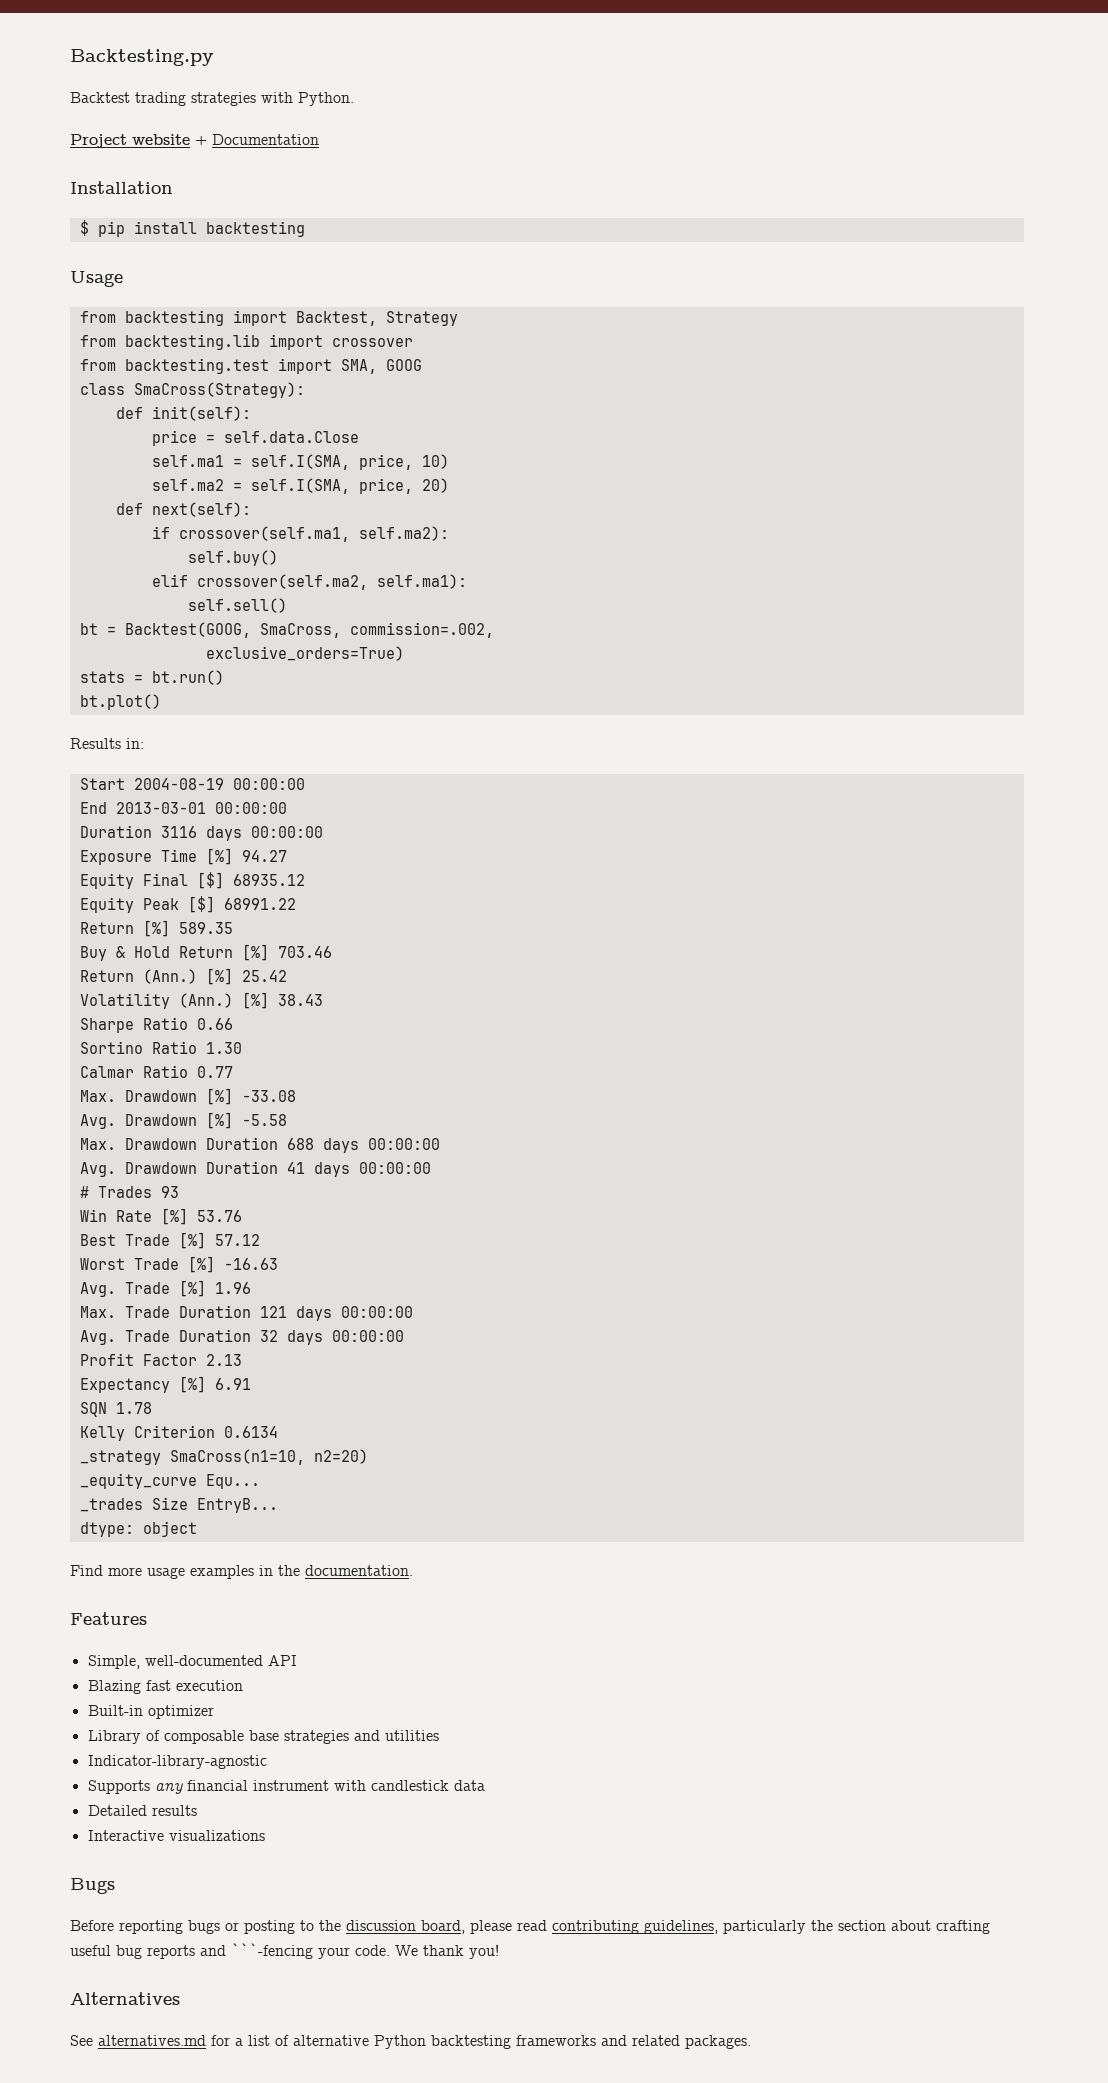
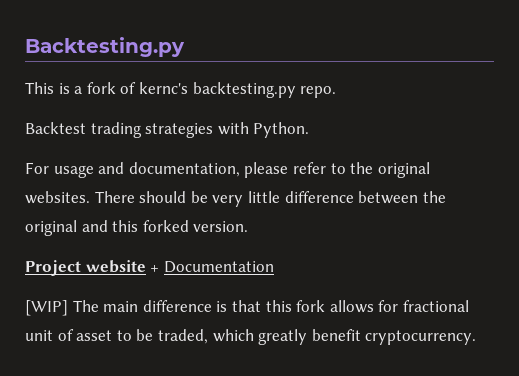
(214, 57) none -> [25,82,337,98] // This is a fork of kernc's backtesting.py repo.
[70,134,319,148] [70,181,173,194] [79,220,305,237] [70,271,123,287] [79,310,458,326] [79,334,413,350] [79,358,422,374] [79,382,305,398] [115,406,251,421] [151,430,359,446] [151,454,449,470] [151,478,449,494] [115,502,251,517] [151,526,449,542] [187,550,278,566] [151,574,467,590] [187,598,287,613] [79,622,494,638] [205,646,404,661] [79,670,224,685] [79,694,161,710] [70,738,144,749] [79,778,305,790] [79,802,287,814] [79,825,323,841] [79,848,287,865] [79,872,305,889] [79,896,296,913] [79,920,233,937] [79,944,332,961] [79,968,287,985] [79,992,323,1009] [79,1017,233,1033] [79,1041,242,1054] [79,1065,233,1078] [79,1088,296,1105] [79,1112,287,1129] [79,1137,440,1153] [79,1161,431,1177] [79,1186,179,1198] [79,1208,242,1225] [79,1232,260,1249] [79,1256,278,1273] [79,1280,251,1297] [79,1305,413,1321] [79,1329,404,1345] [79,1353,242,1366] [79,1376,251,1393] [79,1402,152,1417] [79,1425,278,1441] [79,1449,368,1465] [79,1473,260,1489] [79,1497,278,1513] [79,1521,197,1537] [70,1565,413,1579] [70,1612,147,1625] [87,1655,297,1669] [87,1680,243,1694] [87,1705,214,1719] [87,1730,439,1744] [87,1755,267,1769] [87,1780,485,1794] [87,1805,197,1816] [87,1830,265,1841] [70,1878,115,1894] [70,1920,990,1934] [70,1943,499,1959] [70,1992,180,2005] [70,2035,751,2049] Project website + Documentation // Installation // $ pip install backtesting // Usage // from backtesting import Backtest, Strategy // from backtesting.lib import crossover // from backtesting.test import SMA, GOOG // class SmaCross(Strategy): // def init(self): // price = self.data.Close // self.ma1 = self.I(SMA, price, 10) // self.ma2 = self.I(SMA, price, 20) // def next(self): // if crossover(self.ma1, self.ma2): // self.buy() // elif crossover(self.ma2, self.ma1): // self.sell() // bt = Backtest(GOOG, SmaCross, commission=.002, // exclusive_orders=True) // stats = bt.run() // bt.plot() // Results in: // Start 2004-08-19 00:00:00 // End 2013-03-01 00:00:00 // Duration 3116 days 00:00:00 // Exposure Time [%] 94.27 // Equity Final [$] 68935.12 // Equity Peak [$] 68991.22 // Return [%] 589.35 // Buy & Hold Return [%] 703.46 // Return (Ann.) [%] 25.42 // Volatility (Ann.) [%] 38.43 // Sharpe Ratio 0.66 // Sortino Ratio 1.30 // Calmar Ratio 0.77 // Max. Drawdown [%] -33.08 // Avg. Drawdown [%] -5.58 // Max. Drawdown Duration 688 days 00:00:00 // Avg. Drawdown Duration 41 days 00:00:00 // # Trades 93 // Win Rate [%] 53.76 // Best Trade [%] 57.12 // Worst Trade [%] -16.63 // Avg. Trade [%] 1.96 // Max. Trade Duration 121 days 00:00:00 // Avg. Trade Duration 32 days 00:00:00 // Profit Factor 2.13 // Expectancy [%] 6.91 // SQN 1.78 // Kelly Criterion 0.6134 // _strategy SmaCross(n1=10, n2=20) // _equity_curve Equ... // _trades Size EntryB... // dtype: object // Find more usage examples in the documentation. // Features // Simple, well-documented API // Blazing fast execution // Built-in optimizer // Library of composable base strategies and utilities // Indicator-library-agnostic // Supports any financial instrument with candlestick data // Detailed results // Interactive visualizations // Bugs // Before reporting bugs or posting to the discussion board, please read contributing guidelines, particularly the section about crafting useful bug reports and ```-fencing your code. We thank you! // Alternatives // See alternatives.md for a list of alternative Python backtesting frameworks and related packages. -> [25,162,430,178] [25,191,446,207] [25,220,249,236] [25,260,274,276] [25,300,469,316] [25,329,477,345] For usage and documentation, please refer to the original websites. There should be very little difference between the original and this forked version. // Project website + Documentation // [WIP] The main difference is that this fork allows for fractional unit of asset to be traded, which greatly benefit cryptocurrency.

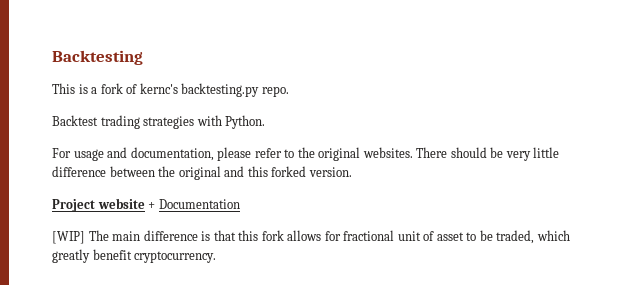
[25,37,185,57] Backtesting.py -> [52,50,143,65] Backtesting

